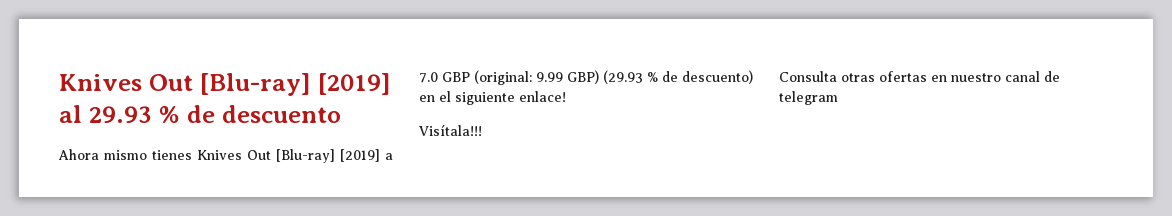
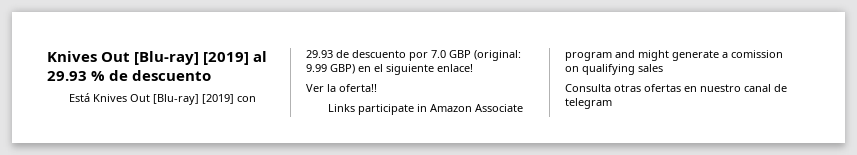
[58,149,393,163] Ahora mismo tienes Knives Out [Blu-ray] [2019] a -> [68,93,256,105] [306,50,428,61] Está Knives Out [Blu-ray] [2019] con 29.93 de descuento por
[603,70,753,84] (29.93 % de descuento) -> (355, 69) none
[419,124,482,136] Visítala!!! -> [306,84,377,92] [327,104,523,115] [565,50,783,61] [565,64,663,75] Ver la oferta!! // Links participate in Amazon Associate program and might generate a comission on qualifying sales

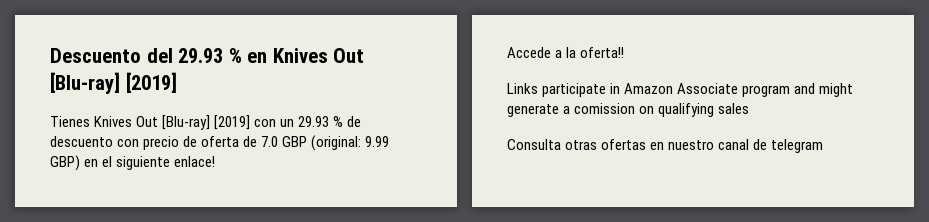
[47,51,268,65] [47,70,212,81] [68,93,90,102] Knives Out [Blu-ray] [2019] al 29.93 % de descuento // Está -> [50,48,365,63] [50,72,177,94] [50,116,90,127] Descuento del 29.93 % en Knives Out [Blu-ray] [2019] // Tienes
[306,50,428,61] 29.93 de descuento por -> [280,116,362,127] [50,136,258,150] un 29.93 % de descuento con precio de oferta de
[306,84,324,92] Ver -> [507,47,563,58] Accede a

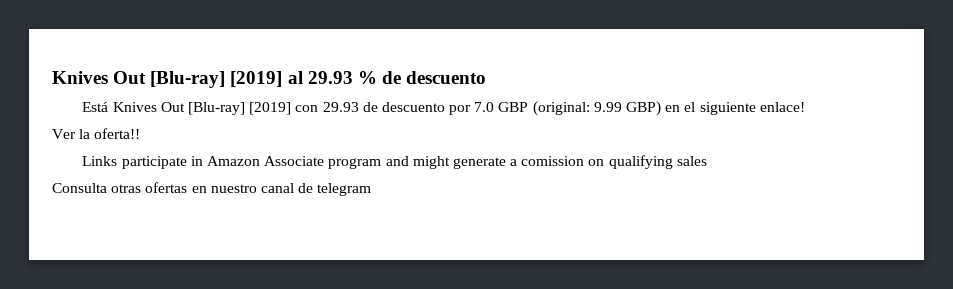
[50,48,365,63] [50,72,177,94] [50,116,90,127] Descuento del 29.93 % en Knives Out [Blu-ray] [2019] // Tienes -> [52,71,487,88] [82,102,109,112] Knives Out [Blu-ray] [2019] al 29.93 % de descuento // Está
[280,116,362,127] [50,136,258,150] un 29.93 % de descuento con precio de oferta de -> [322,102,472,115] 29.93 de descuento por
[507,47,563,58] Accede a -> [52,129,76,139] Ver

